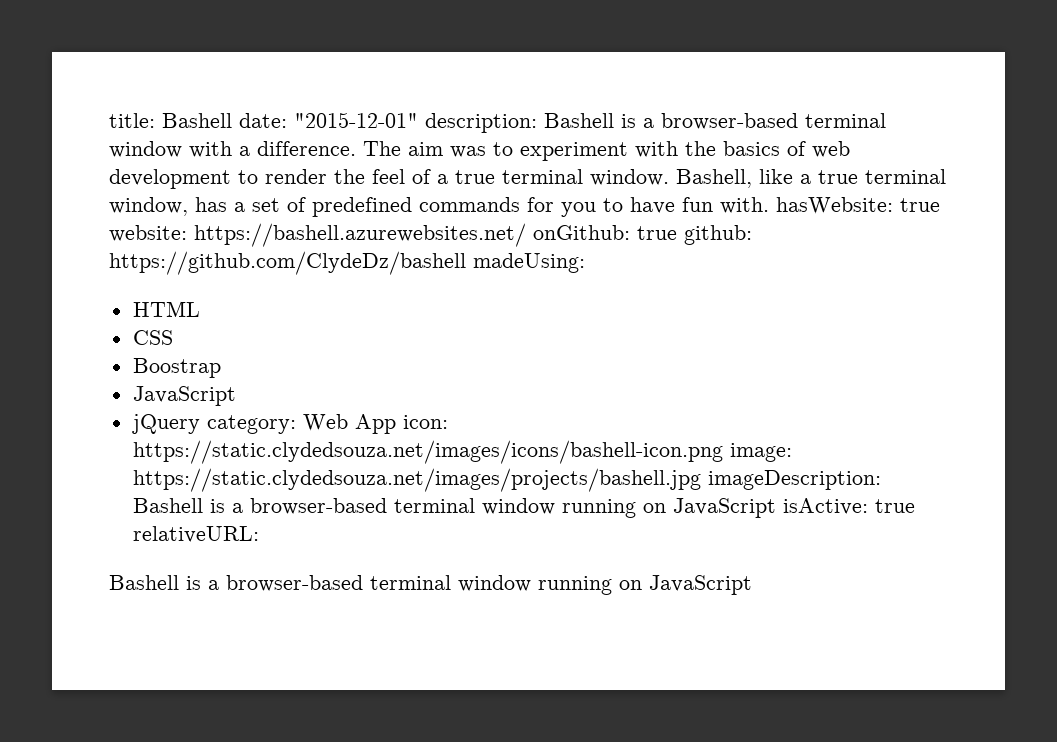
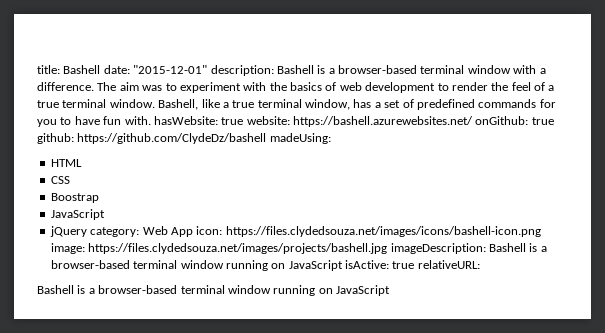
[132,440,792,464] [132,468,701,492] https://static.clydedsouza.net/images/icons/bashell-icon.png image: https://static.clydedsouza.net/images/projects/bashell.jpg -> [225,226,541,237] [50,243,388,254] https://files.clydedsouza.net/images/icons/bashell-icon.png image: https://files.clydedsouza.net/images/projects/bashell.jpg

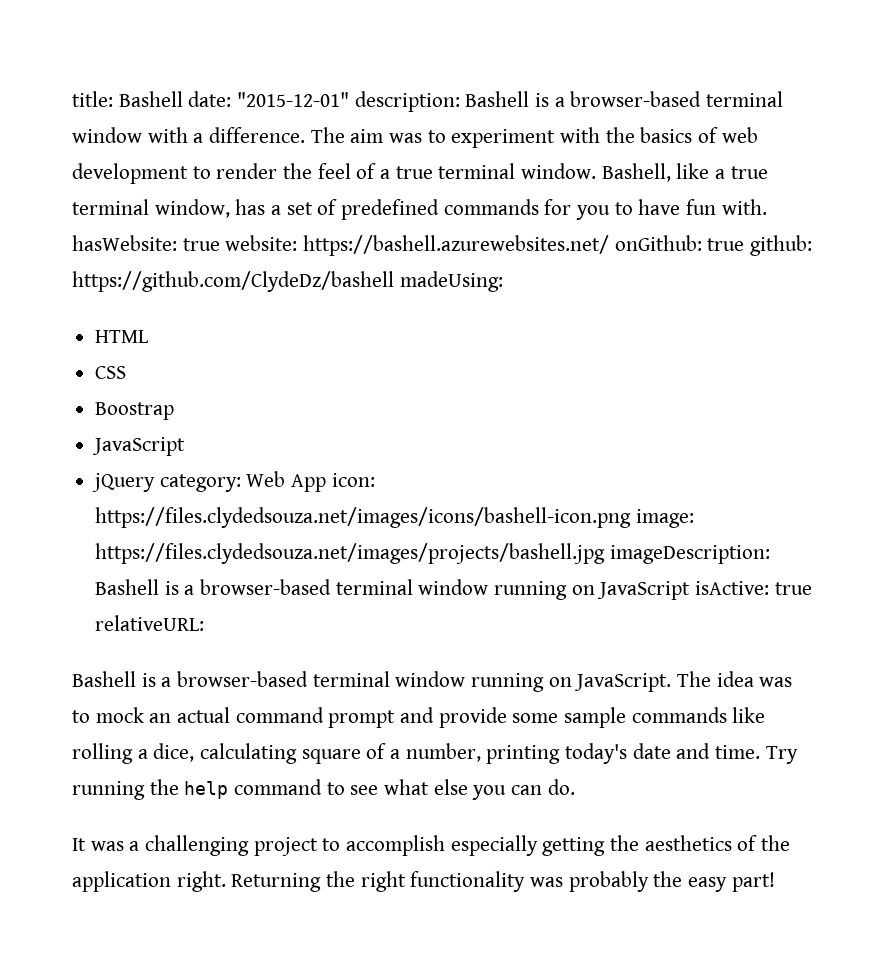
[336,285,390,296] JavaScript -> [574,671,793,692] [72,707,766,728] [72,743,798,764] [72,779,575,800] [72,835,791,856] [72,871,775,892] JavaScript. The idea was to mock an actual command prompt and provide some sample commands like rolling a dice, calculating square of a number, printing today's date and time. Try running the help command to see what else you can do. // It was a challenging project to accomplish especially getting the aesthetics of the application right. Returning the right functionality was probably the easy part!

